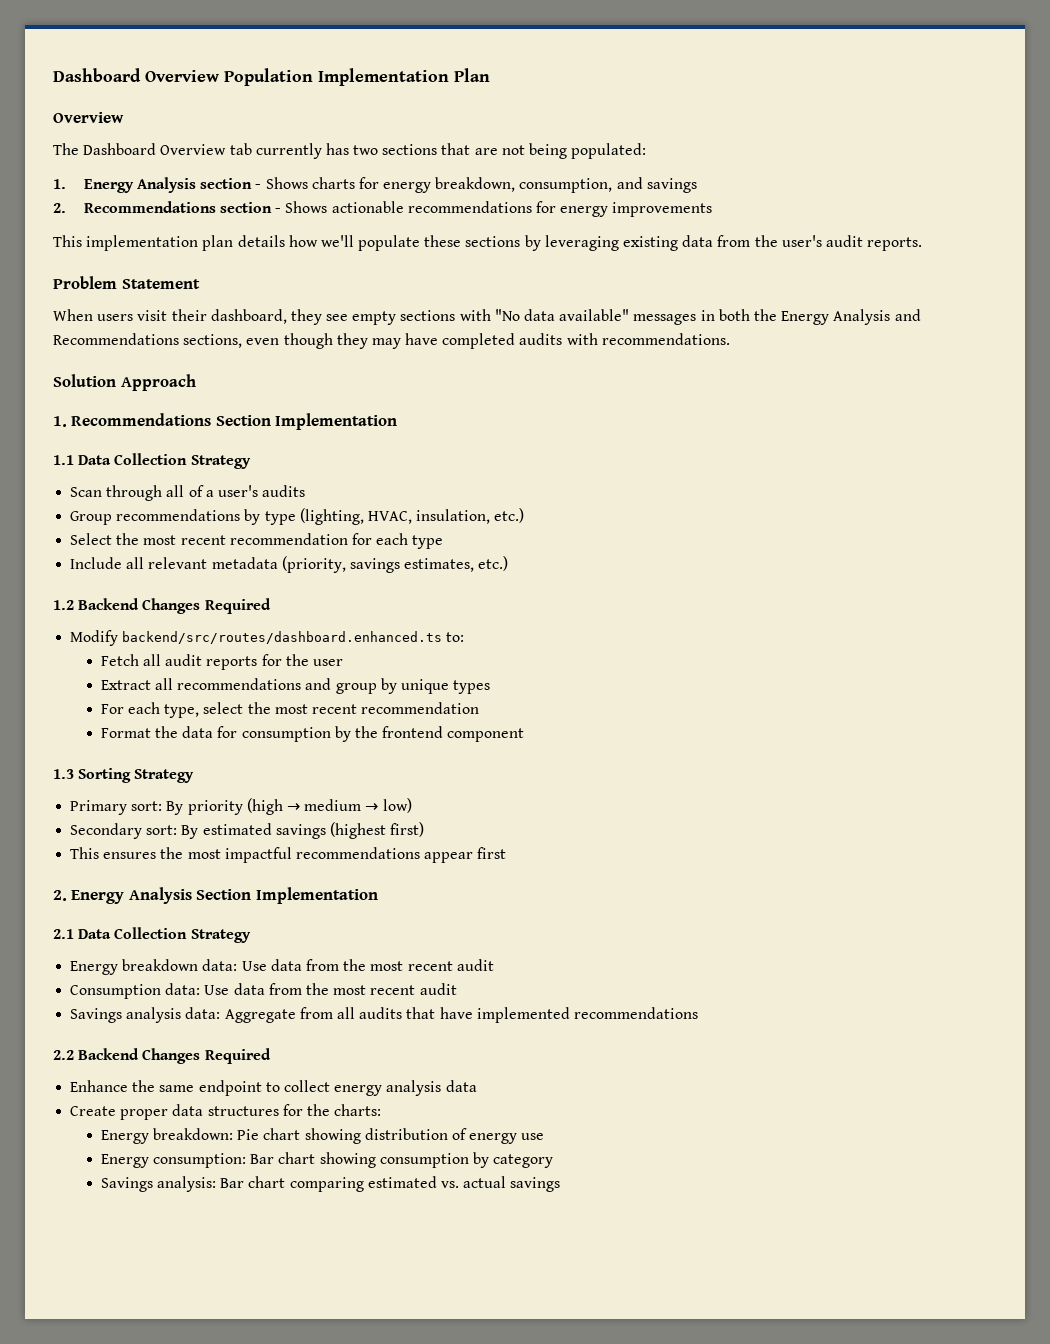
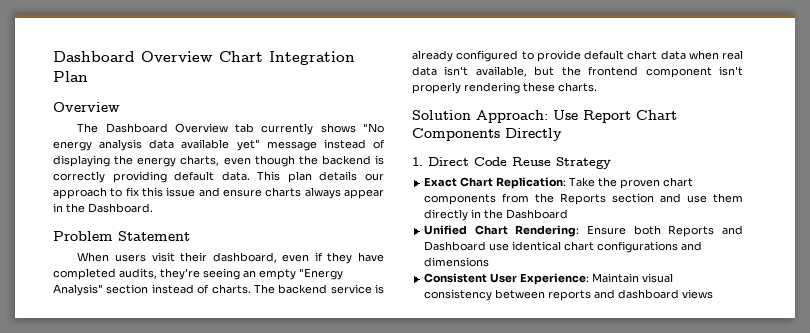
[53,68,449,86] Dashboard Overview Population Implementation -> [53,51,355,65] Dashboard Overview Chart Integration
[325,143,647,159] [53,177,697,193] [53,201,713,217] [53,235,923,251] has two sections that are not being populated: // 1. Energy Analysis section - Shows charts for energy breakdown, consumption, and savings // 2. Recommendations section - Shows actionable recommendations for energy improvements // This implementation plan details how we'll populate these sections by leveraging existing data from the user's audit reports. -> [320,123,384,133] [53,139,385,151] [53,155,384,167] [53,171,384,183] [53,187,384,199] [53,203,153,213] shows "No energy analysis data available yet" message instead of displaying the energy charts, even though the backend is correctly providing default data. This plan details our approach to fix this issue and ensure charts always appear in the Dashboard.
[290,309,921,325] [53,333,730,349] [53,374,196,391] [53,413,398,430] [53,453,251,469] [70,485,306,501] [70,508,525,525] [70,533,444,549] [70,556,509,573] [53,598,271,614] [70,630,465,646] [100,654,343,670] [100,678,491,694] [100,702,480,718] [100,726,525,742] [53,768,195,783] [70,798,412,815] [70,822,425,839] [70,847,507,863] [53,887,378,904] [53,927,251,943] [70,959,494,975] [70,983,457,999] [70,1007,698,1023] [53,1048,271,1064] [70,1080,477,1096] [70,1104,382,1120] [100,1128,545,1144] [100,1152,554,1168] [100,1176,561,1192] they see empty sections with "No data available" messages in both the Energy Analysis and Recommendations sections, even though they may have completed audits with recommendations. // Solution Approach // 1. Recommendations Section Implementation // 1.1 Data Collection Strategy // Scan through all of a user's audits // Group recommendations by type (lighting, HVAC, insulation, etc.) // Select the most recent recommendation for each type // Include all relevant metadata (priority, savings estimates, etc.) // 1.2 Backend Changes Required // Modify backend/src/routes/dashboard.enhanced.ts to: // Fetch all audit reports for the user // Extract all recommendations and group by unique types // For each type, select the most recent recommendation // Format the data for consumption by the frontend component // 1.3 Sorting Strategy // Primary sort: By priority (high → medium → low) // Secondary sort: By estimated savings (highest first) // This ensures the most impactful recommendations appear first // 2. Energy Analysis Section Implementation // 2.1 Data Collection Strategy // Energy breakdown data: Use data from the most recent audit // Consumption data: Use data from the most recent audit // Savings analysis data: Aggregate from all audits that have implemented recommendations // 2.2 Backend Changes Required // Enhance the same endpoint to collect energy analysis data // Create proper data structures for the charts: // Energy breakdown: Pie chart showing distribution of energy use // Energy consumption: Bar chart showing consumption by category // Savings analysis: Bar chart comparing estimated vs. actual savings -> [282,252,384,264] [53,268,343,280] [53,284,384,296] [412,50,743,62] [412,66,743,78] [412,82,597,94] [412,110,677,123] [412,128,562,141] [412,157,611,169] [424,177,694,189] [424,193,743,205] [424,209,569,221] [424,225,743,237] [424,241,703,253] [424,257,490,267] [424,273,674,285] [424,289,714,301] even if they have completed audits, they're seeing an empty "Energy Analysis" section instead of charts. The backend service is already configured to provide default chart data when real data isn't available, but the frontend component isn't properly rendering these charts. // Solution Approach: Use Report Chart Components Directly // 1. Direct Code Reuse Strategy // Exact Chart Replication: Take the proven chart components from the Reports section and use them directly in the Dashboard // Unified Chart Rendering: Ensure both Reports and Dashboard use identical chart configurations and dimensions // Consistent User Experience: Maintain visual consistency between reports and dashboard views

